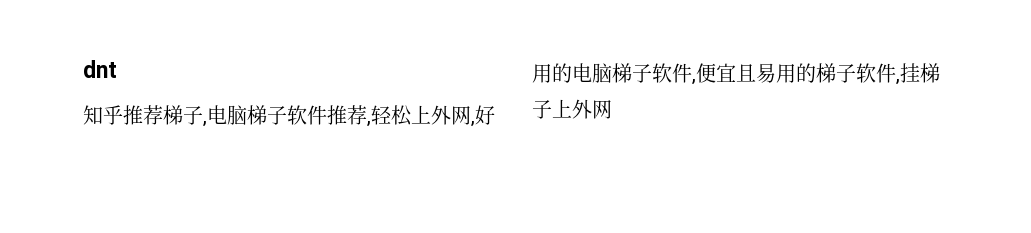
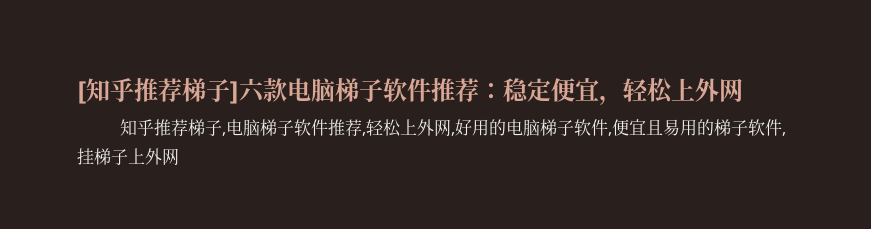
[83,60,117,78] dnt -> [77,78,743,105] [知乎推荐梯子]六款电脑梯子软件推荐：稳定便宜，轻松上外网

